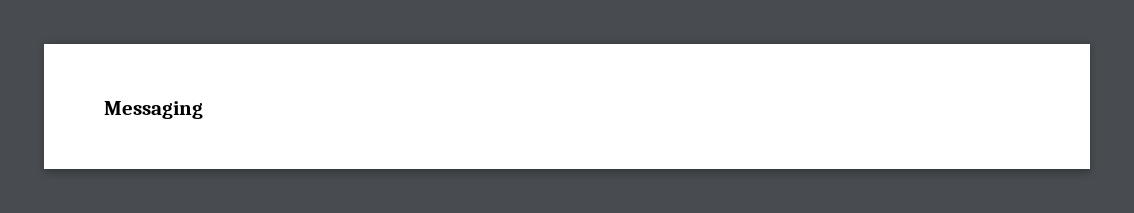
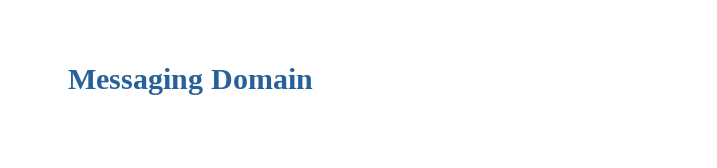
(203, 110) none -> [211,68,314,89] Domain

